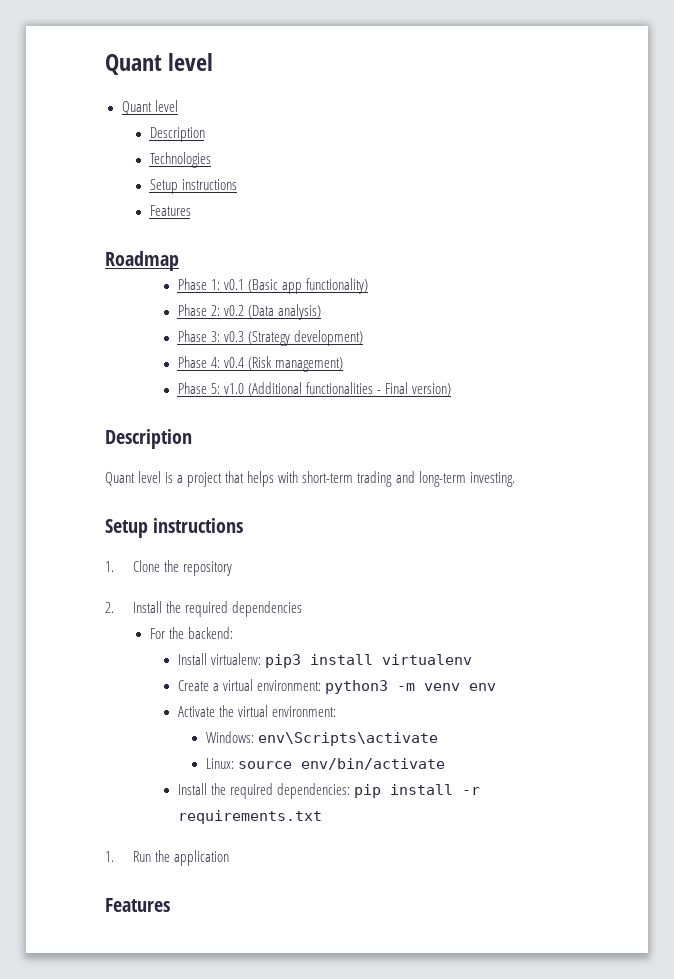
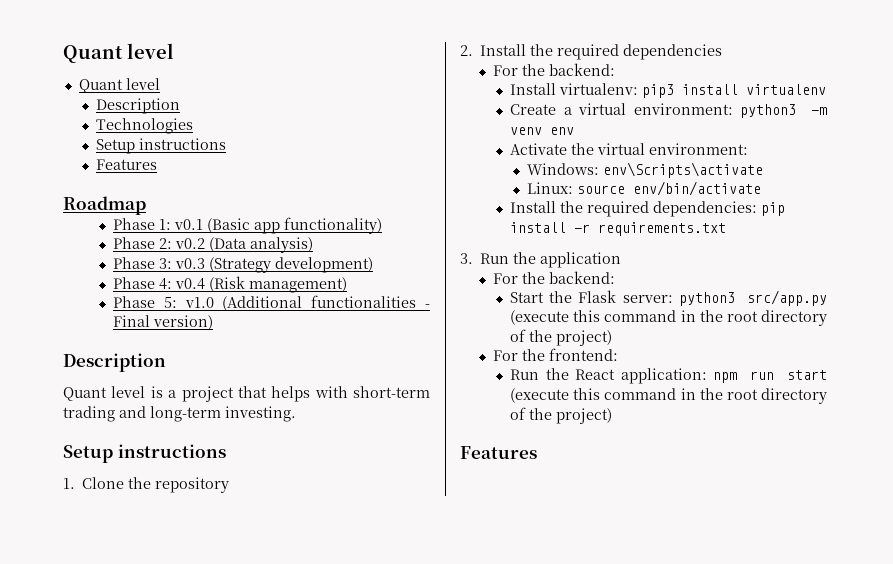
[105,851,114,862] 1. -> [460,253,473,264] 3.
(230, 858) none -> [493,271,616,284] [510,290,827,306] [510,310,827,326] [510,329,613,346] [493,348,619,361] [510,368,828,384] [510,388,827,404] [510,407,613,424] // For the backend: // Start the Flask server: python3 src/app.py (execute this command in the root directory of the project) // For the frontend: // Run the React application: npm run start (execute this command in the root directory of the project)

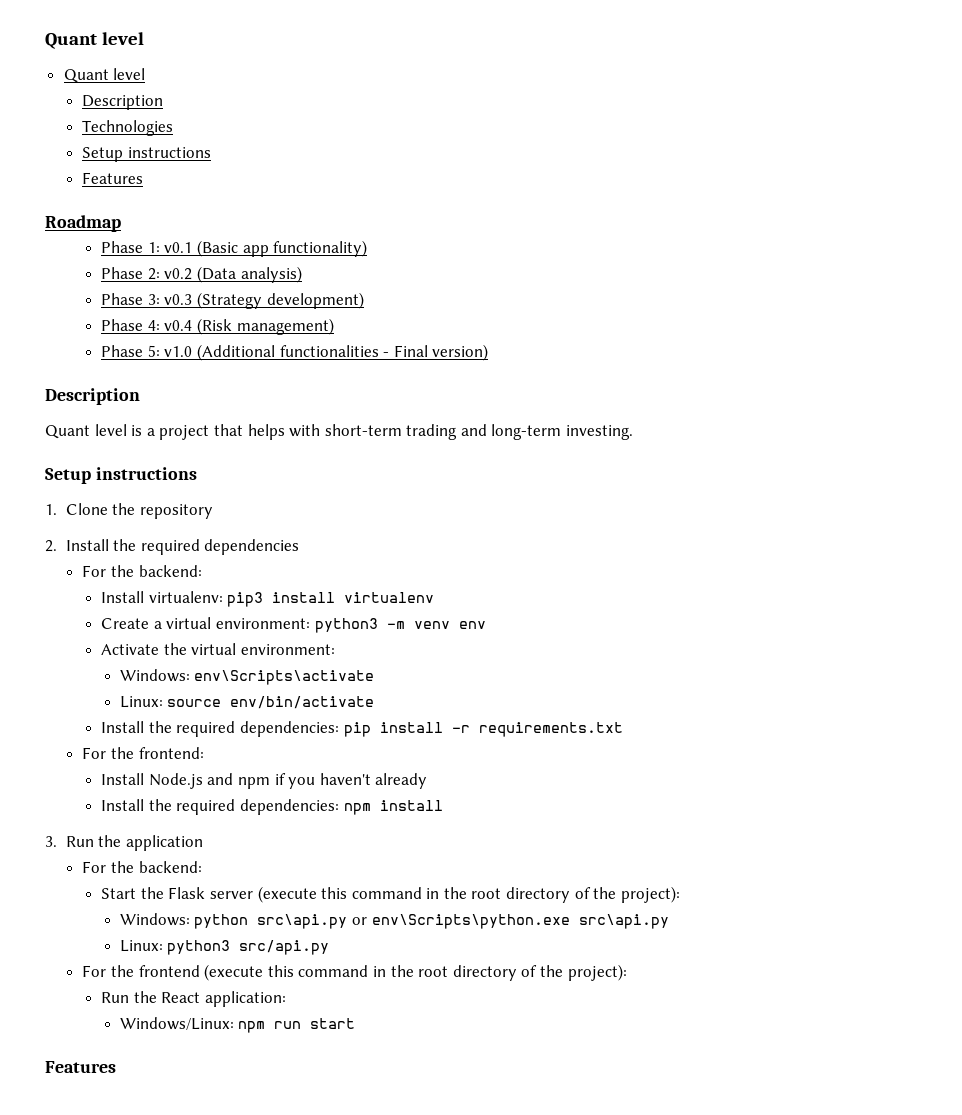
(727, 229) none -> [82,747,204,759] [101,773,428,789] [101,799,443,815] // For the frontend: // Install Node.js and npm if you haven't already // Install the required dependencies: npm install
[622,290,827,306] [510,310,827,326] [510,329,613,346] [493,348,619,361] [510,368,828,384] [510,388,827,404] [510,407,613,424] server: python3 src/app.py (execute this command in the root directory of the project) // For the frontend: // Run the React application: npm run start (execute this command in the root directory of the project) -> [209,886,680,903] [119,913,669,929] [119,940,330,955] [82,964,627,981] [101,991,286,1007] [119,1017,356,1033] server (execute this command in the root directory of the project): // Windows: python src\api.py or env\Scripts\python.exe src\api.py // Linux: python3 src/api.py // For the frontend (execute this command in the root directory of the project): // Run the React application: // Windows/Linux: npm run start

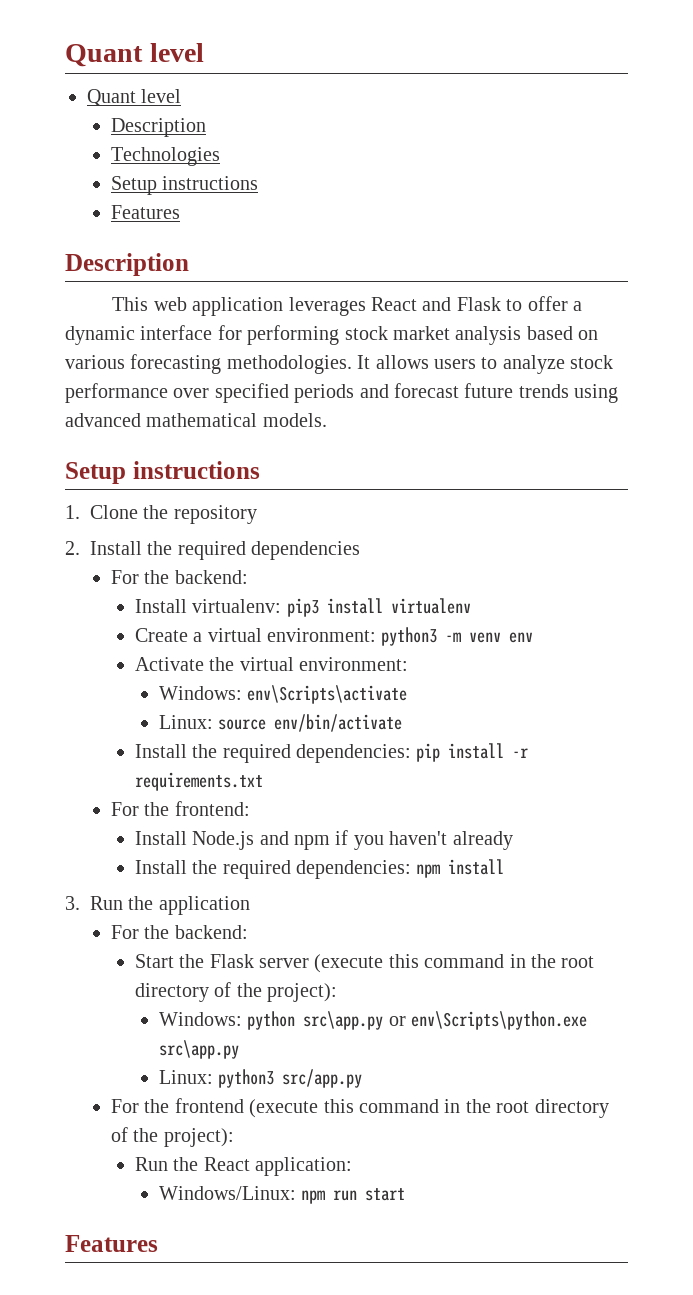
[45,215,121,232] [101,240,368,257] [101,266,302,283] [101,292,364,309] [101,318,334,335] [101,344,489,361] [45,388,140,405] [45,424,634,440] Roadmap // Phase 1: v0.1 (Basic app functionality) // Phase 2: v0.2 (Data analysis) // Phase 3: v0.3 (Strategy development) // Phase 4: v0.4 (Risk management) // Phase 5: v1.0 (Additional functionalities - Final version) // Description // Quant level is a project that helps with short-term trading and long-term investing. -> [65,253,189,276] [112,296,583,316] [65,325,599,345] [65,354,614,374] [65,383,619,403] [65,413,327,427] Description // This web application leverages React and Flask to offer a dynamic interface for performing stock market analysis based on various forecasting methodologies. It allows users to analyze stock performance over specified periods and forecast future trends using advanced mathematical models.
[257,914,348,929] src\api.py -> [303,1011,384,1030] src\app.py
[578,914,669,929] src\api.py -> [158,1040,239,1059] src\app.py
[239,940,330,955] src/api.py -> [282,1069,363,1088] src/app.py

